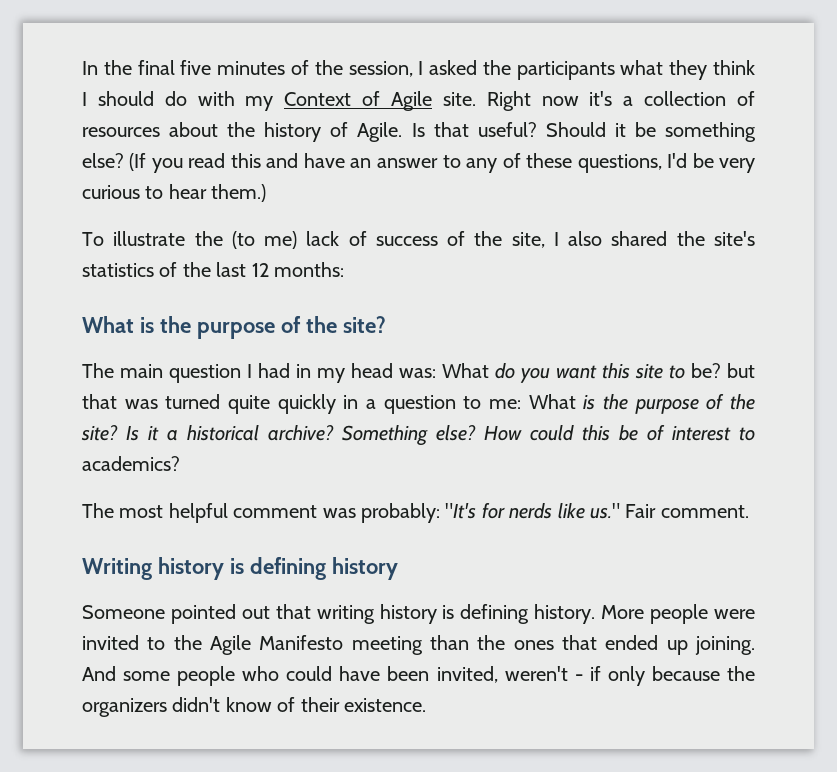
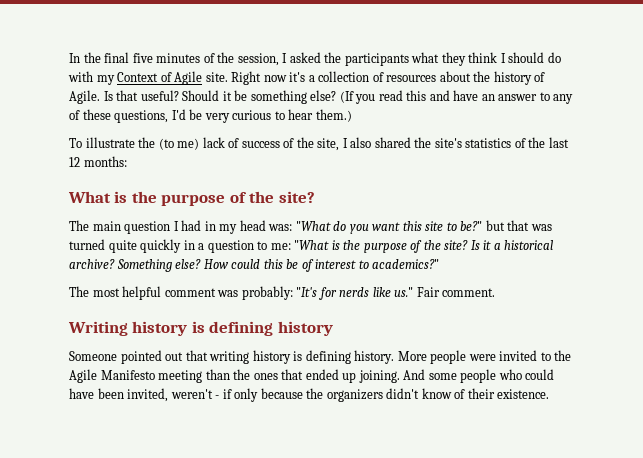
[442,363,490,378] What -> [295,221,331,231] "What
[691,363,722,378] be? -> [460,221,483,231] be?"
[528,394,576,409] What -> [294,240,330,250] "What
[82,456,180,471] academics? -> [372,259,440,269] academics?"

